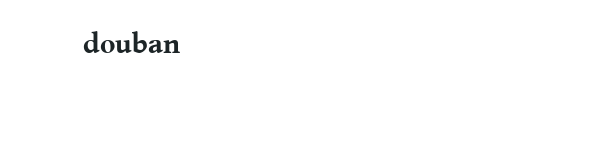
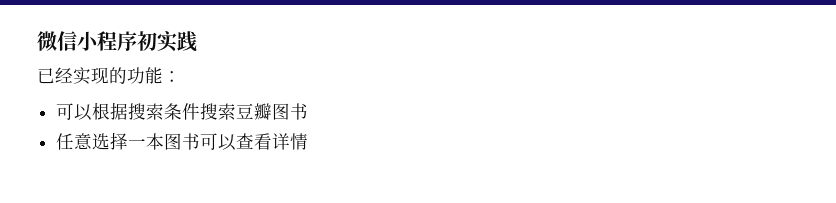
[83,31,180,53] douban -> [37,31,197,52] [37,67,181,85] [56,102,309,121] [56,132,309,151] 微信小程序初实践 // 已经实现的功能： // 可以根据搜索条件搜索豆瓣图书 // 任意选择一本图书可以查看详情

